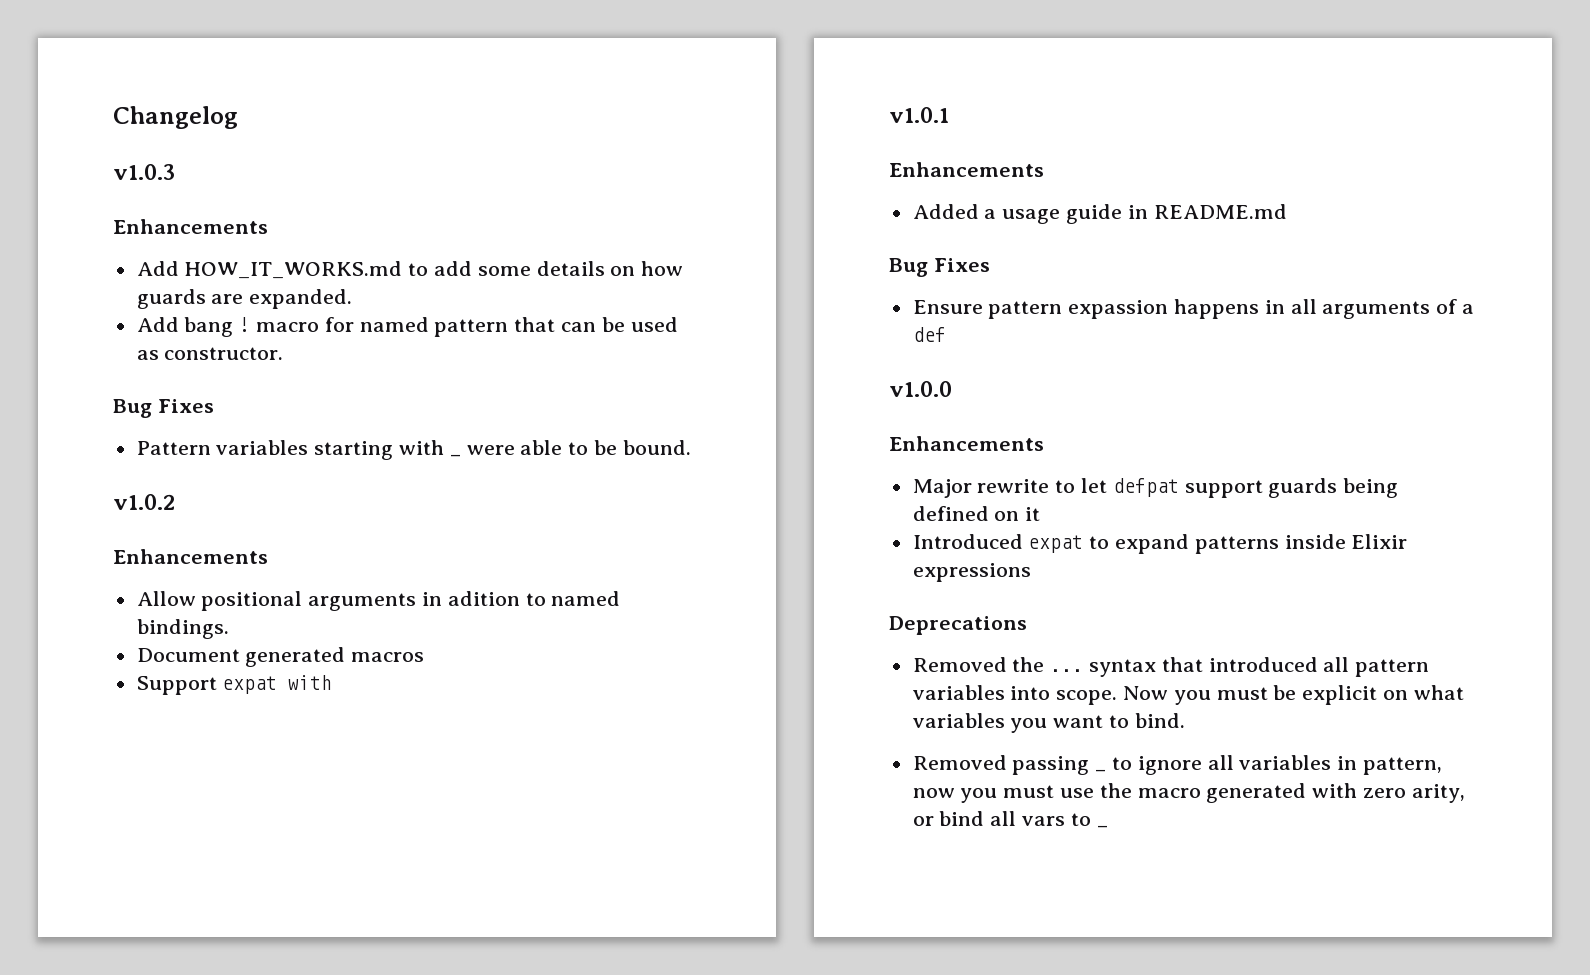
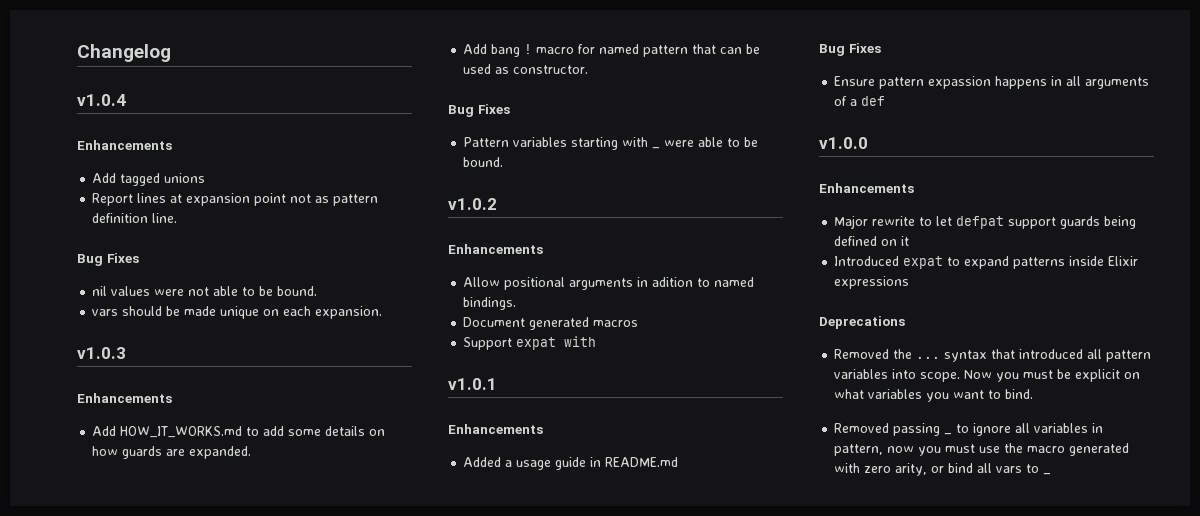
(238, 117) none -> [77,94,126,106] [77,140,172,150] [92,173,206,186] [92,193,379,206] [92,213,178,223] [77,253,139,266] [92,286,318,296] [92,306,383,319] // v1.0.4 // Enhancements // Add tagged unions // Report lines at expansion point not as pattern definition line. // Bug Fixes // nil values were not able to be bound. // vars should be made unique on each expansion.

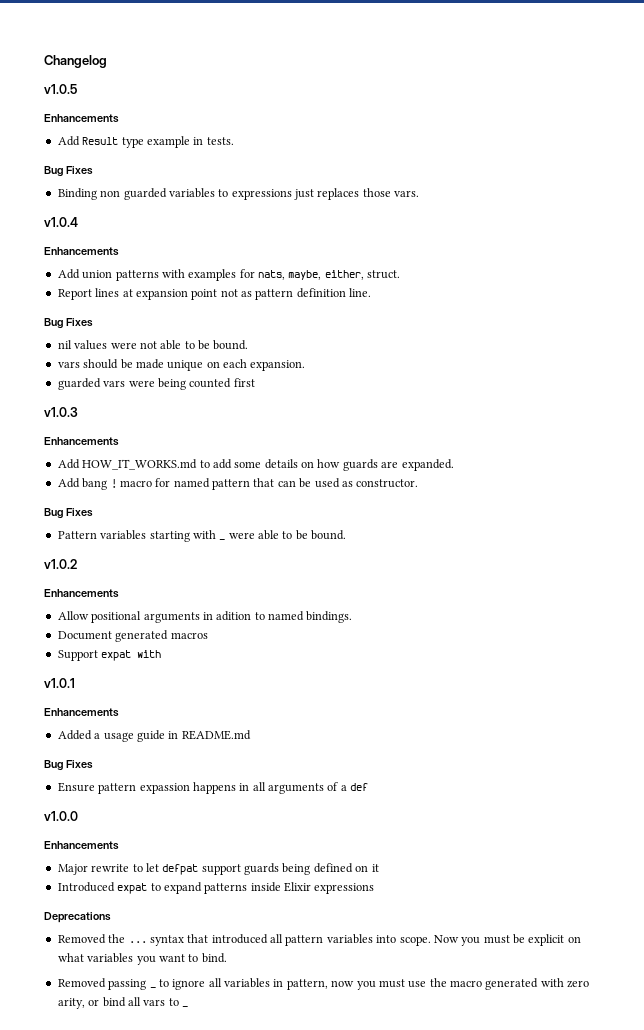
[77,94,126,106] [77,140,172,150] [92,173,206,186] v1.0.4 // Enhancements // Add tagged unions -> [44,84,77,94] [44,114,119,123] [57,136,234,148] [44,166,93,177] [57,188,420,200] [44,217,78,227] [44,247,119,256] [57,269,401,281] v1.0.5 // Enhancements // Add Result type example in tests. // Bug Fixes // Binding non guarded variables to expressions just replaces those vars. // v1.0.4 // Enhancements // Add union patterns with examples for nats, maybe, either, struct.
(383, 312) none -> [57,378,255,390] // guarded vars were being counted first

